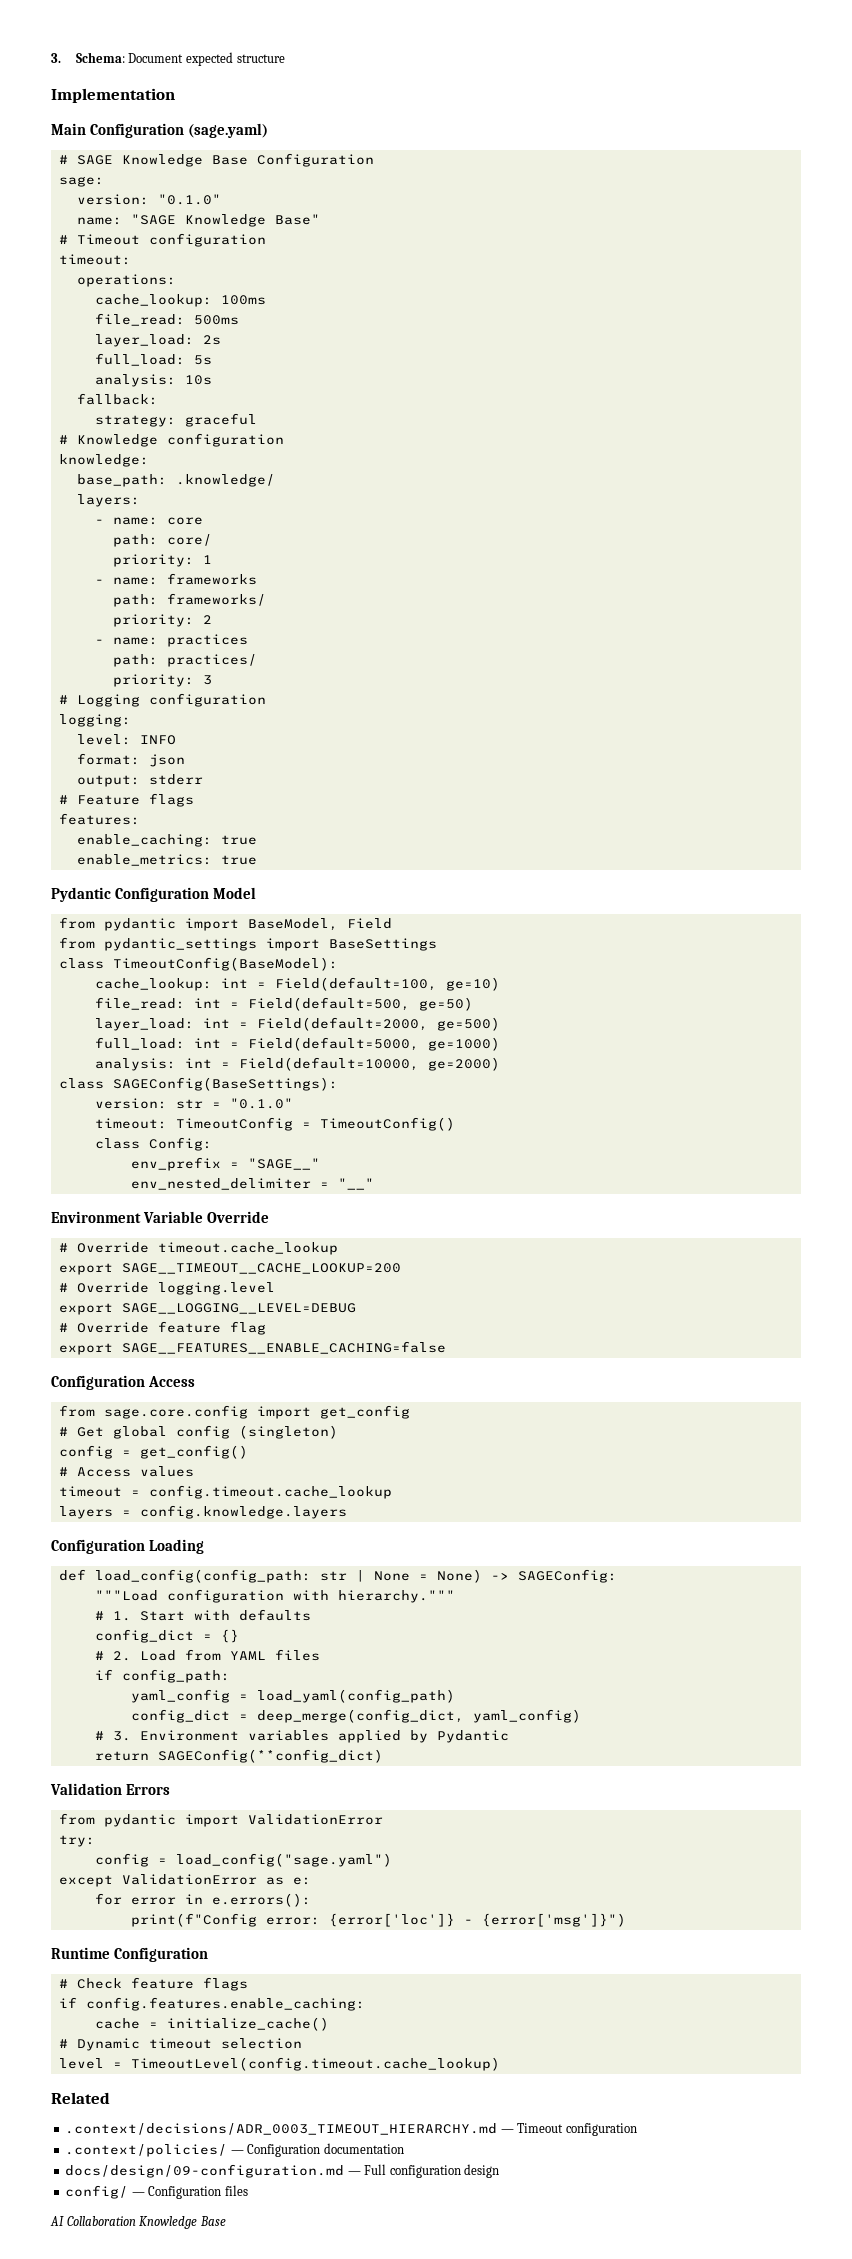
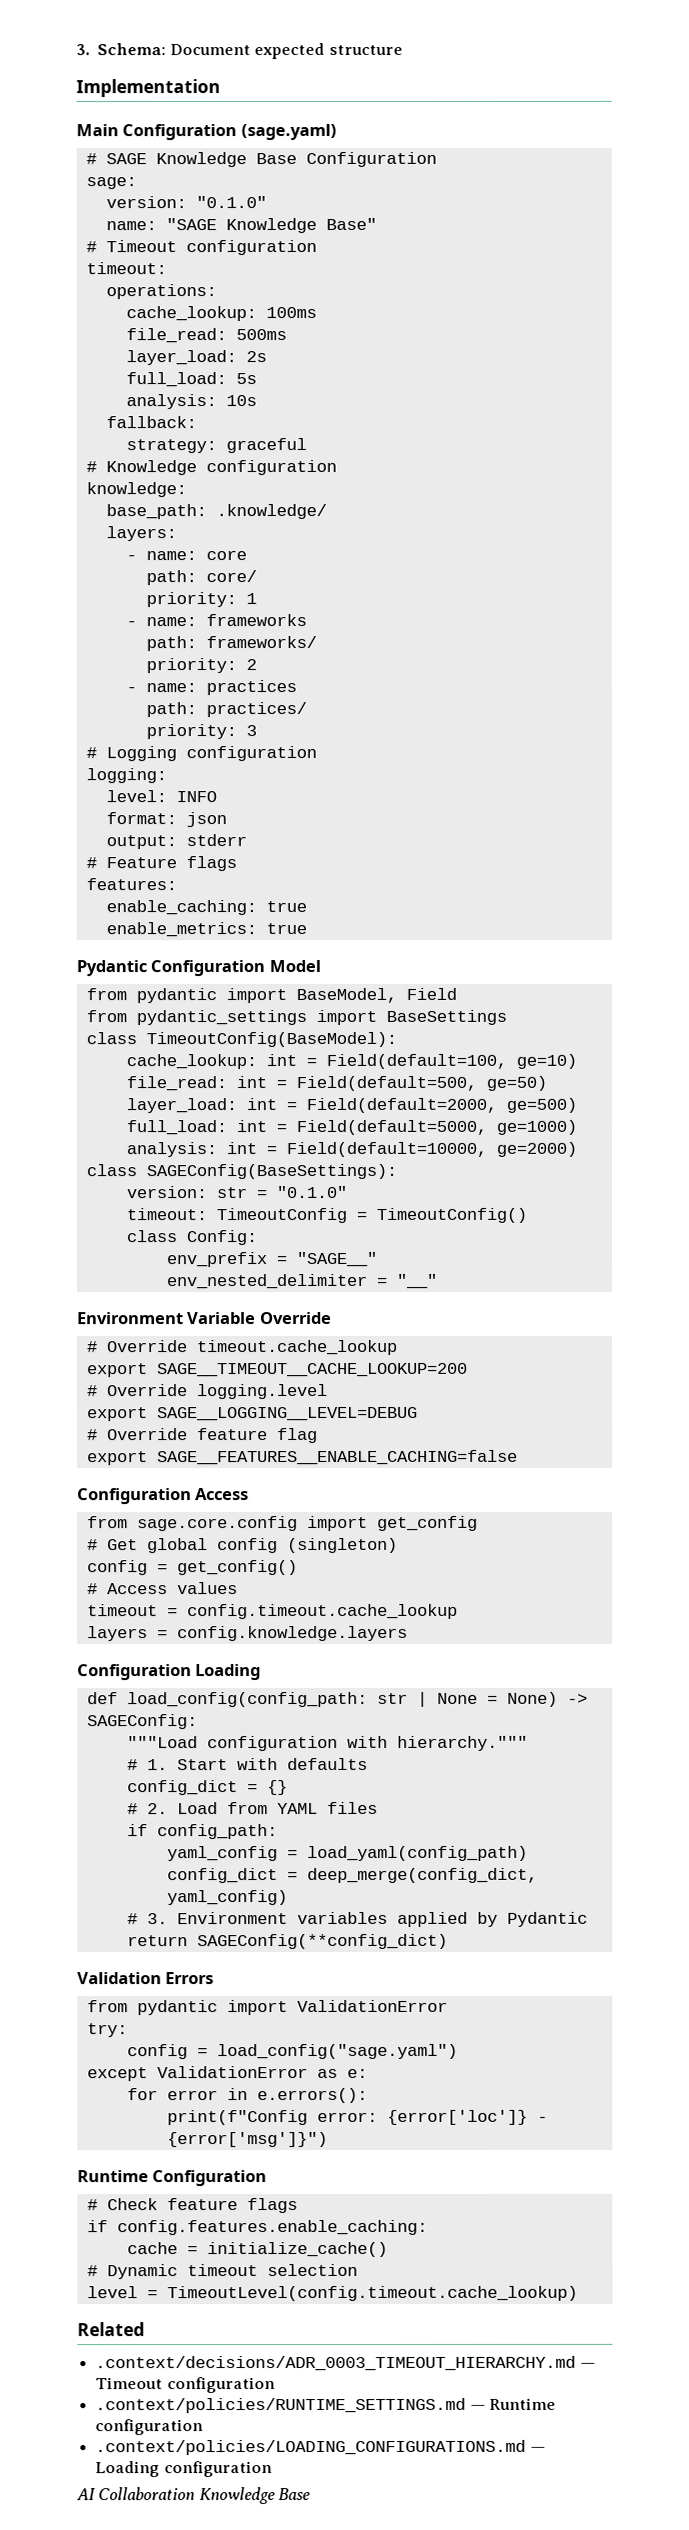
[65,2143,404,2157] [65,2164,500,2178] [65,2185,248,2199] .context/policies/ — Configuration documentation // docs/design/09-configuration.md — Full configuration design // config/ — Configuration files -> [95,2397,557,2414] [95,2419,204,2436] [95,2439,546,2456] [95,2461,272,2478] .context/policies/RUNTIME_SETTINGS.md — Runtime configuration // .context/policies/LOADING_CONFIGURATIONS.md — Loading configuration

